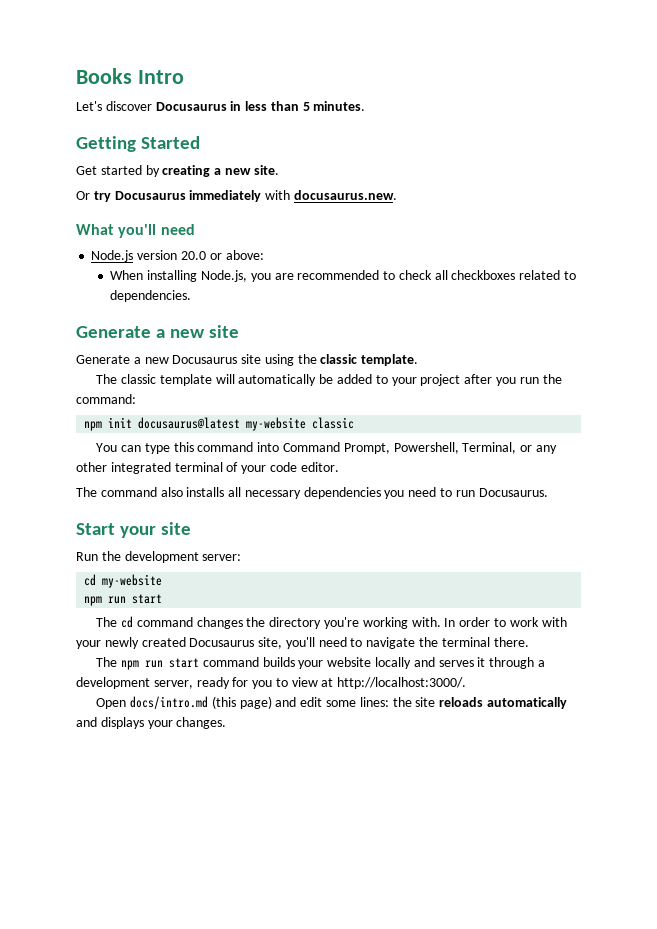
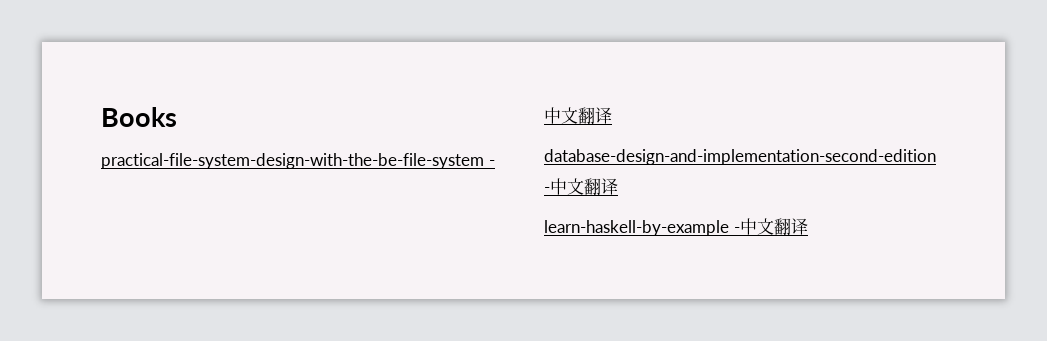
[137,70,184,84] [76,101,366,111] [76,136,201,152] [76,165,279,177] [76,190,397,202] [76,224,195,238] [91,250,264,262] [110,270,576,282] [110,290,192,302] [76,325,240,338] [76,354,419,366] [96,374,562,386] [76,394,136,404] [84,417,355,431] [96,442,557,454] [76,462,339,474] [76,487,548,499] [76,522,192,538] [76,551,242,563] [84,574,163,588] [84,594,163,606] [96,616,567,629] [76,637,529,649] [96,657,545,670] [76,677,467,689] [96,696,567,709] [76,717,227,729] Intro // Let's discover Docusaurus in less than 5 minutes. // Getting Started // Get started by creating a new site. // Or try Docusaurus immediately with docusaurus.new. // What you'll need // Node.js version 20.0 or above: // When installing Node.js, you are recommended to check all checkboxes related to dependencies. // Generate a new site // Generate a new Docusaurus site using the classic template. // The classic template will automatically be added to your project after you run the command: // npm init docusaurus@latest my-website classic // You can type this command into Command Prompt, Powershell, Terminal, or any other integrated terminal of your code editor. // The command also installs all necessary dependencies you need to run Docusaurus. // Start your site // Run the development server: // cd my-website // npm run start // The cd command changes the directory you're working with. In order to work with your newly created Docusaurus site, you'll need to navigate the terminal there. // The npm run start command builds your website locally and serves it through a development server, ready for you to view at http://localhost:3000/. // Open docs/intro.md (this page) and edit some lines: the site reloads automatically and displays your changes. -> [101,153,495,169] [544,107,612,124] [544,149,936,165] [544,178,618,195] [544,218,808,236] // practical-file-system-design-with-the-be-file-system -中文翻译 // database-design-and-implementation-second-edition -中文翻译 // learn-haskell-by-example -中文翻译

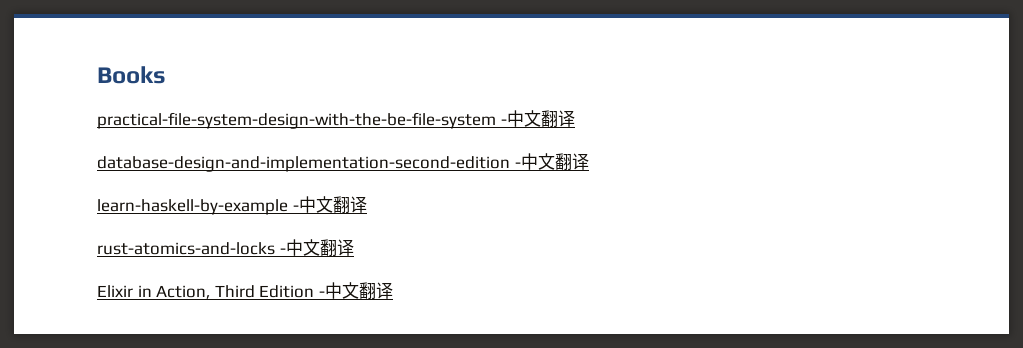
(808, 226) none -> [97,239,354,256] [97,282,393,299] // rust-atomics-and-locks -中文翻译 // Elixir in Action, Third Edition -中文翻译

